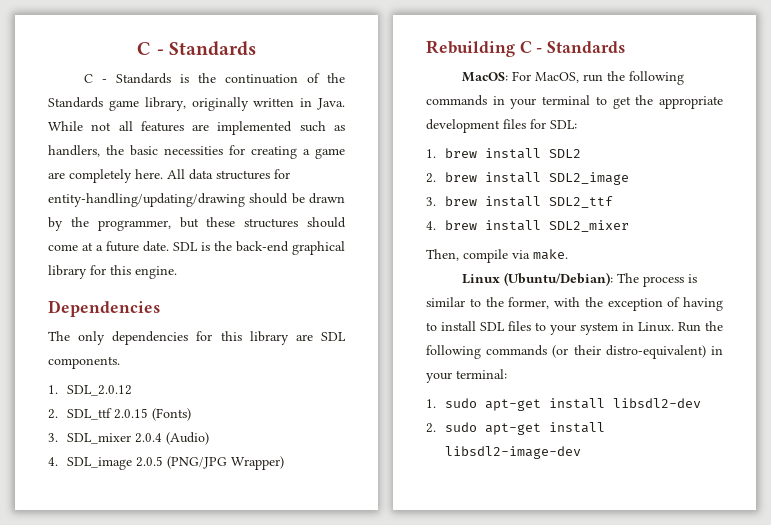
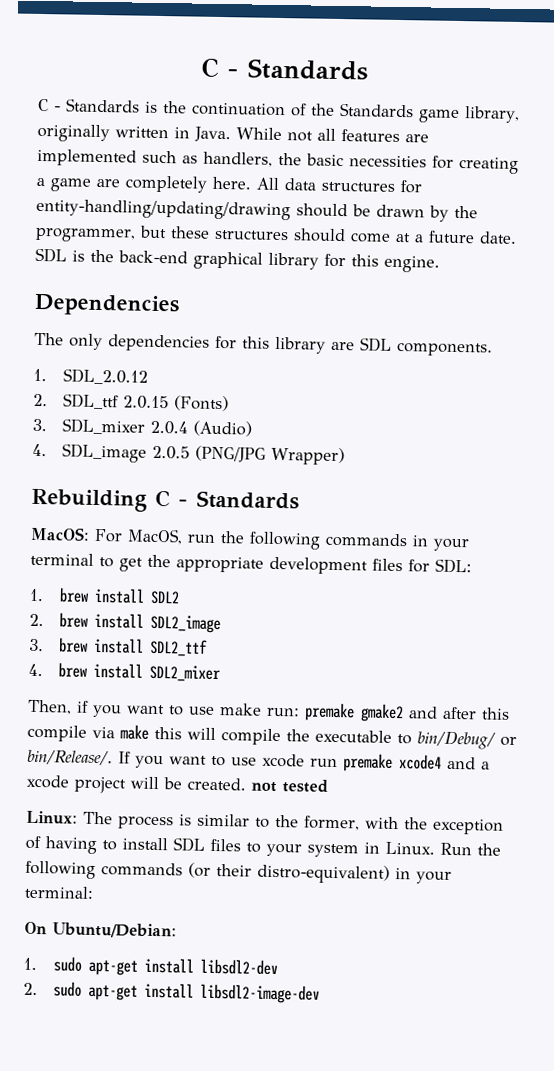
[463,249,568,263] [462,272,614,286] compile via make. // Linux (Ubuntu/Debian): -> [77,700,510,723] [27,724,517,750] [27,749,490,772] [26,774,328,794] [26,810,78,825] if you want to use make run: premake gmake2 and after this compile via make this will compile the executable to bin/Debug/ or bin/Release/. If you want to use xcode run premake xcode4 and a xcode project will be created. not tested // Linux:
(507, 374) none -> [24,921,177,939] // On Ubuntu/Debian:

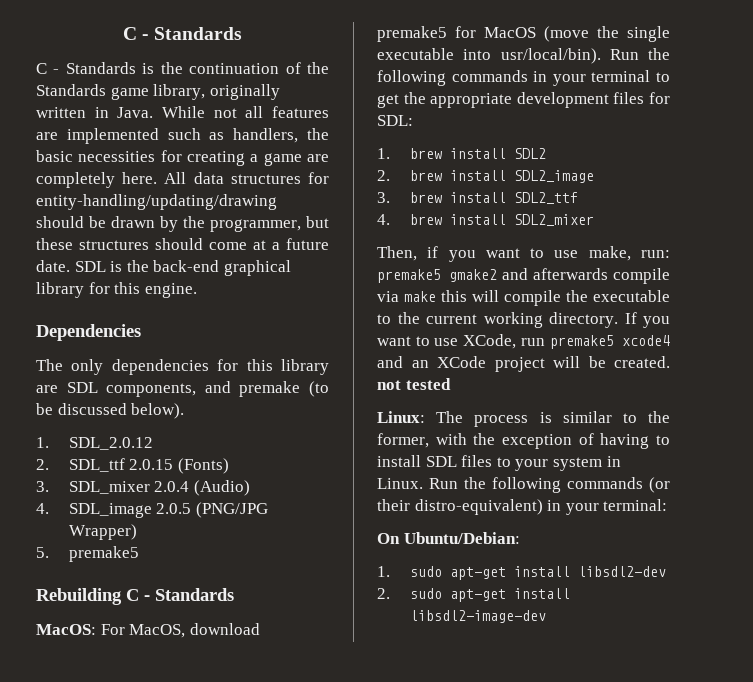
[397,341,493,357] components. -> [106,381,329,397] [36,403,185,419] components, and premake (to be discussed below).
(345, 456) none -> [36,546,139,562] // 5. premake5
[187,534,216,543] run -> [189,623,260,635] [377,26,670,42] [377,48,639,64] download premake5 for MacOS (move the single executable into usr/local/bin). Run
[219,702,510,723] make run: premake gmake2 and after this -> [588,246,670,261] [377,268,609,283] make, run: premake5 gmake2 and afterwards
[417,730,517,750] [27,749,113,766] bin/Debug/ or bin/Release/. -> [397,312,618,328] the current working directory.
[262,753,490,772] [26,774,69,789] xcode run premake xcode4 and a xcode -> [463,334,670,349] [377,356,486,368] XCode, run premake5 xcode4 and an XCode

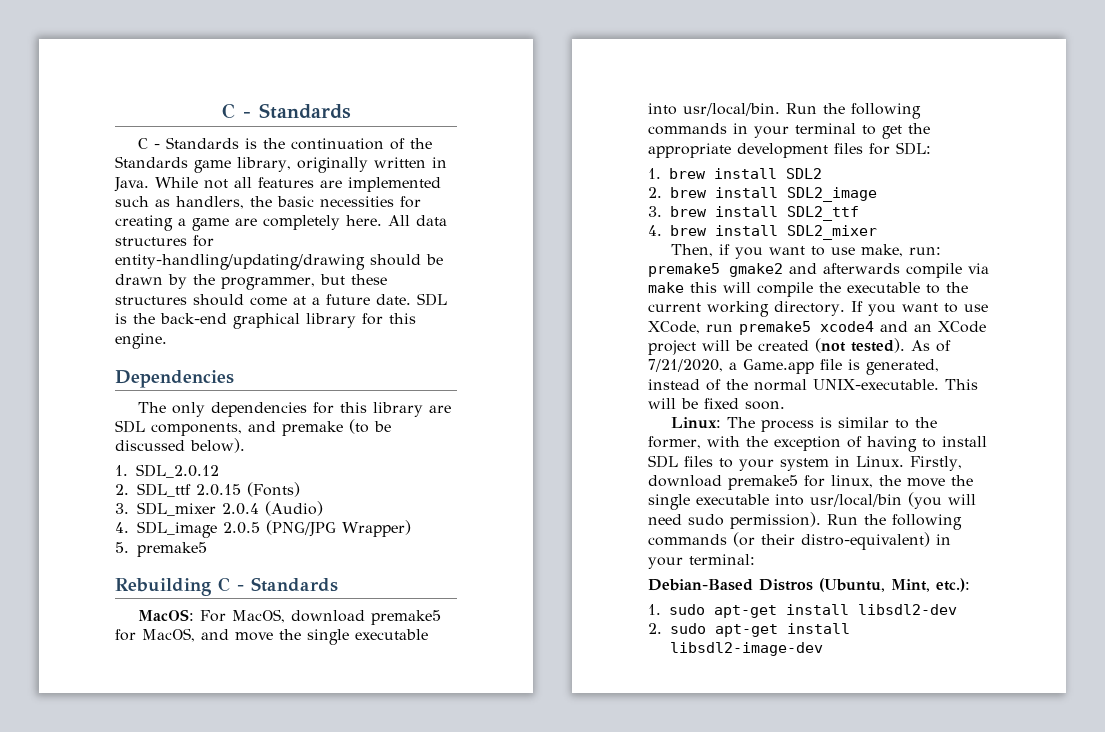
[484,26,670,42] [377,48,601,64] MacOS (move the single executable into usr/local/bin). -> [142,628,428,645] [648,103,780,116] MacOS, and move the single executable into usr/local/bin.
[614,356,670,368] [377,378,451,390] created. not tested -> [758,338,951,353] [648,359,939,375] [648,379,978,391] [648,398,785,410] created (not tested). As of 7/21/2020, a Game.app file is generated, instead of the normal UNIX-executable. This will be fixed soon.
(423, 483) none -> [910,456,962,471] [648,475,973,490] [648,492,976,510] [648,512,821,529] Firstly, download premake5 for linux, the move the single executable into usr/local/bin (you will need sudo permission).
[377,532,520,544] On Ubuntu/Debian: -> [648,578,970,592] Debian-Based Distros (Ubuntu, Mint, etc.):

